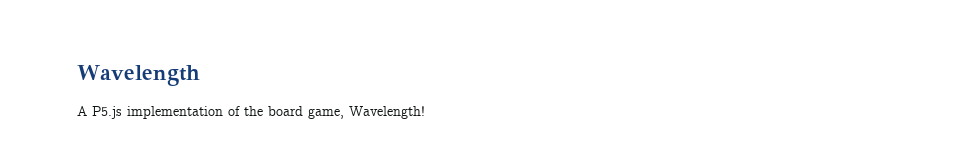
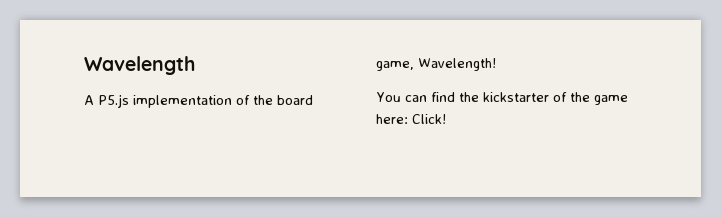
(425, 112) none -> [376,92,628,105] [376,114,446,124] // You can find the kickstarter of the game here: Click!

